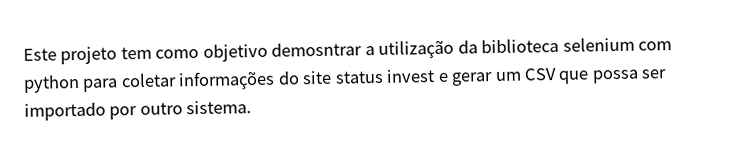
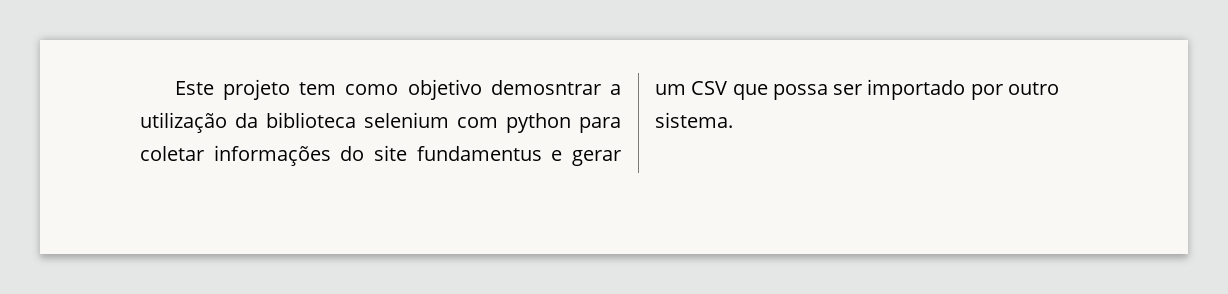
[334,69,436,84] status invest -> [416,146,542,161] fundamentus

